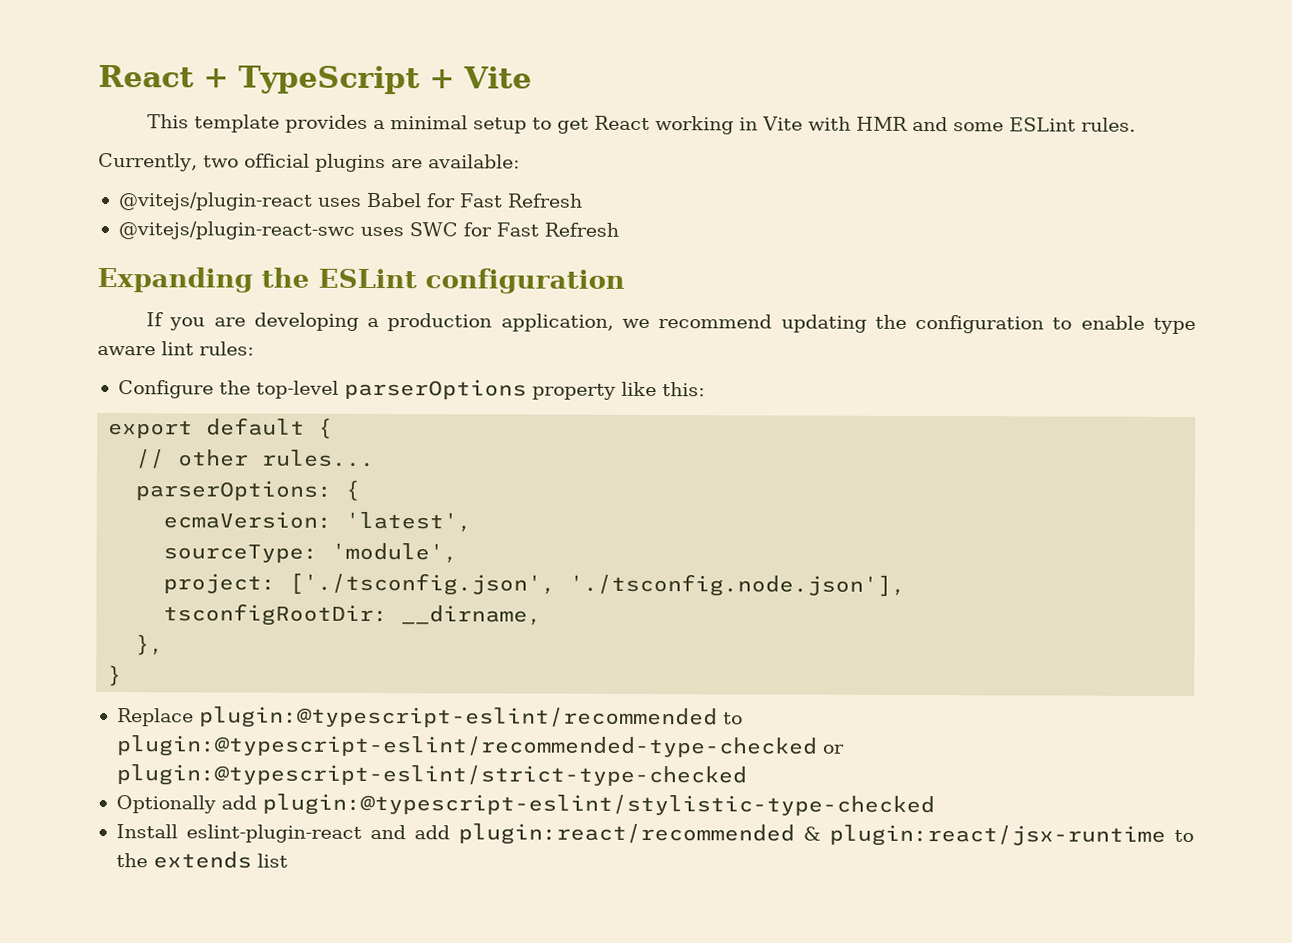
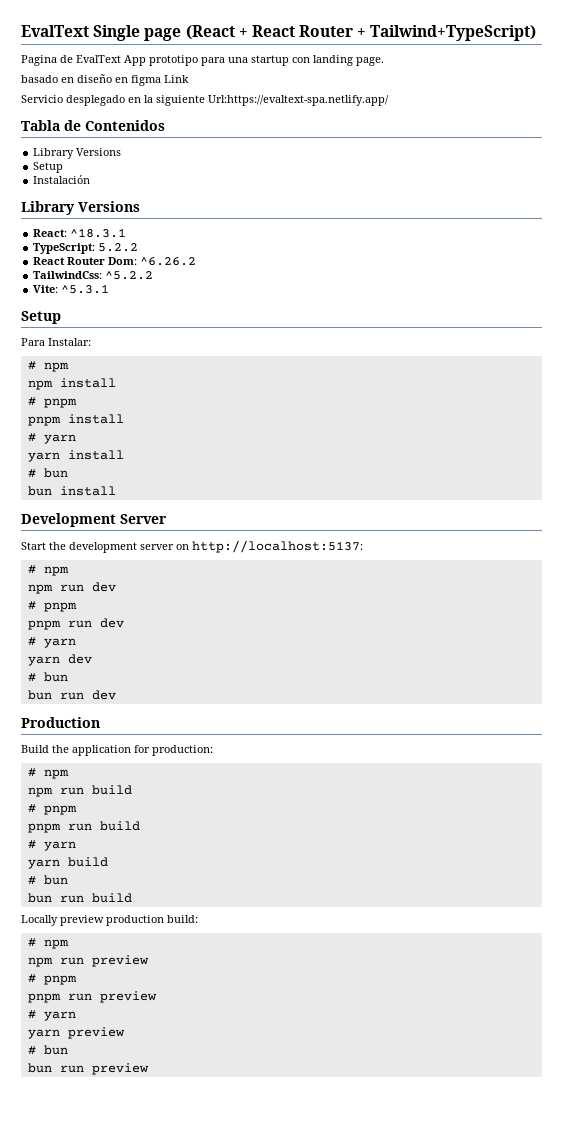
[98,64,532,95] [146,114,1136,135] [98,152,520,173] [117,192,583,211] [117,221,619,240] [97,266,625,294] [145,312,1196,335] [97,341,254,356] [117,378,705,400] [108,417,334,439] [136,449,376,469] [135,479,361,501] [163,511,473,533] [163,542,459,564] [163,572,907,597] [163,603,543,627] [135,634,165,656] [107,665,123,687] [116,706,743,730] [115,735,844,759] [115,764,747,788] [115,793,935,818] [115,823,1194,847] [115,851,288,869] React + TypeScript + Vite // This template provides a minimal setup to get React working in Vite with HMR and some ESLint rules. // Currently, two official plugins are available: // @vitejs/plugin-react uses Babel for Fast Refresh // @vitejs/plugin-react-swc uses SWC for Fast Refresh // Expanding the ESLint configuration // If you are developing a production application, we recommend updating the configuration to enable type aware lint rules: // Configure the top-level parserOptions property like this: // export default { // // other rules... // parserOptions: { // ecmaVersion: 'latest', // sourceType: 'module', // project: ['./tsconfig.json', './tsconfig.node.json'], // tsconfigRootDir: __dirname, // }, // } // Replace plugin:@typescript-eslint/recommended to plugin:@typescript-eslint/recommended-type-checked or plugin:@typescript-eslint/strict-type-checked // Optionally add plugin:@typescript-eslint/stylistic-type-checked // Install eslint-plugin-react and add plugin:react/recommended & plugin:react/jsx-runtime to the extends list -> [21,25,537,41] [21,55,384,66] [21,74,189,86] [21,95,389,106] [21,120,165,131] [33,148,122,159] [33,162,64,173] [33,175,91,184] [21,201,140,215] [33,228,127,238] [33,243,139,254] [33,257,197,266] [33,271,154,280] [33,284,110,294] [21,311,61,324] [21,338,91,346] [27,361,69,372] [27,378,116,390] [27,397,77,408] [27,414,124,426] [27,433,76,444] [27,450,124,462] [27,468,68,478] [27,486,116,496] [21,513,167,527] [21,540,363,553] [27,565,69,576] [27,582,116,594] [27,601,77,612] [27,618,124,630] [27,637,76,648] [27,654,92,666] [27,672,68,682] [27,690,116,700] [21,717,100,728] [21,745,213,756] [27,768,69,779] [27,785,132,797] [27,804,77,815] [27,821,140,833] [27,840,76,851] [27,857,108,869] [27,875,68,885] [27,893,132,903] [21,915,198,926] [27,938,69,949] [27,955,149,967] [27,974,77,985] [27,991,157,1003] [27,1010,76,1021] [27,1027,125,1039] [27,1045,68,1055] [27,1063,149,1075] EvalText Single page (React + React Router + Tailwind+TypeScript) // Pagina de EvalText App prototipo para una startup con landing page. // basado en diseño en figma Link // Servicio desplegado en la siguiente Url:https://evaltext-spa.netlify.app/ // Tabla de Contenidos // Library Versions // Setup // Instalación // Library Versions // React: ^18.3.1 // TypeScript: 5.2.2 // React Router Dom: ^6.26.2 // TailwindCss: ^5.2.2 // Vite: ^5.3.1 // Setup // Para Instalar: // # npm // npm install // # pnpm // pnpm install // # yarn // yarn install // # bun // bun install // Development Server // Start the development server on http://localhost:5137: // # npm // npm run dev // # pnpm // pnpm run dev // # yarn // yarn dev // # bun // bun run dev // Production // Build the application for production: // # npm // npm run build // # pnpm // pnpm run build // # yarn // yarn build // # bun // bun run build // Locally preview production build: // # npm // npm run preview // # pnpm // pnpm run preview // # yarn // yarn preview // # bun // bun run preview

